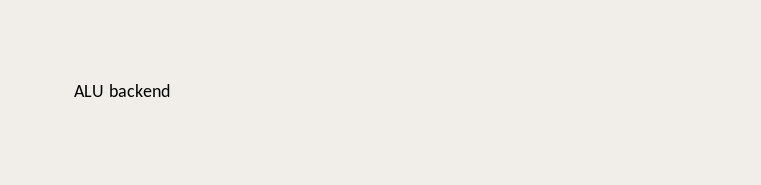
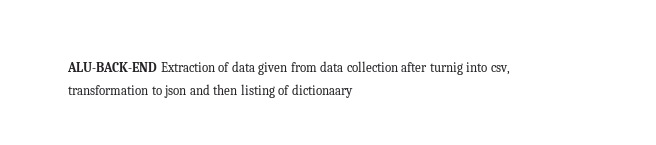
[74,84,170,97] ALU backend -> [67,61,510,75] [68,84,353,98] ALU-BACK-END Extraction of data given from data collection after turnig into csv, transformation to json and then listing of dictionaary

